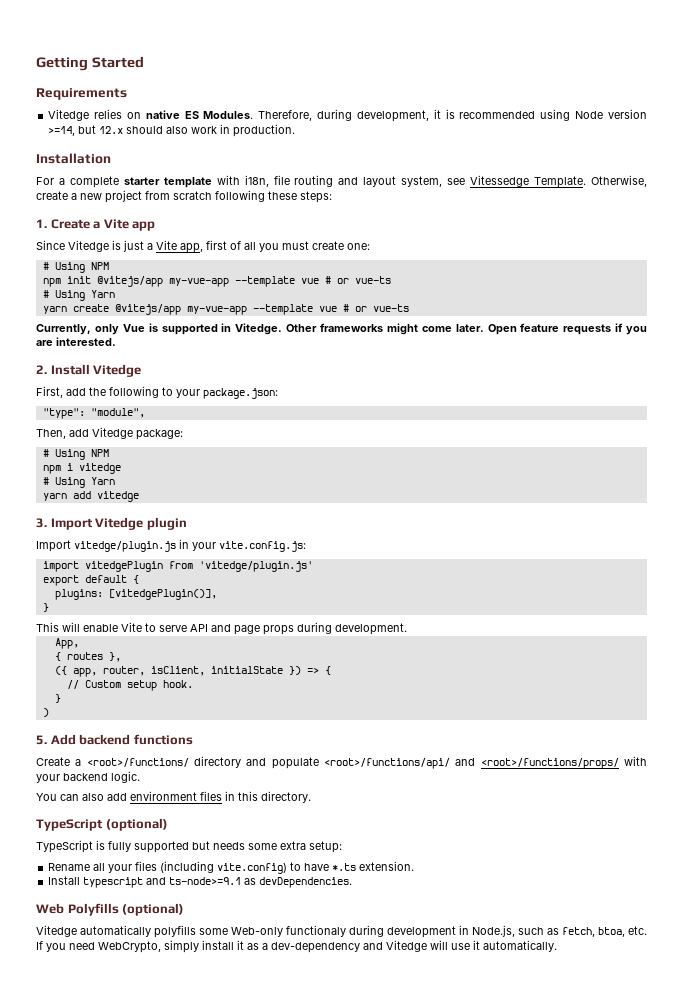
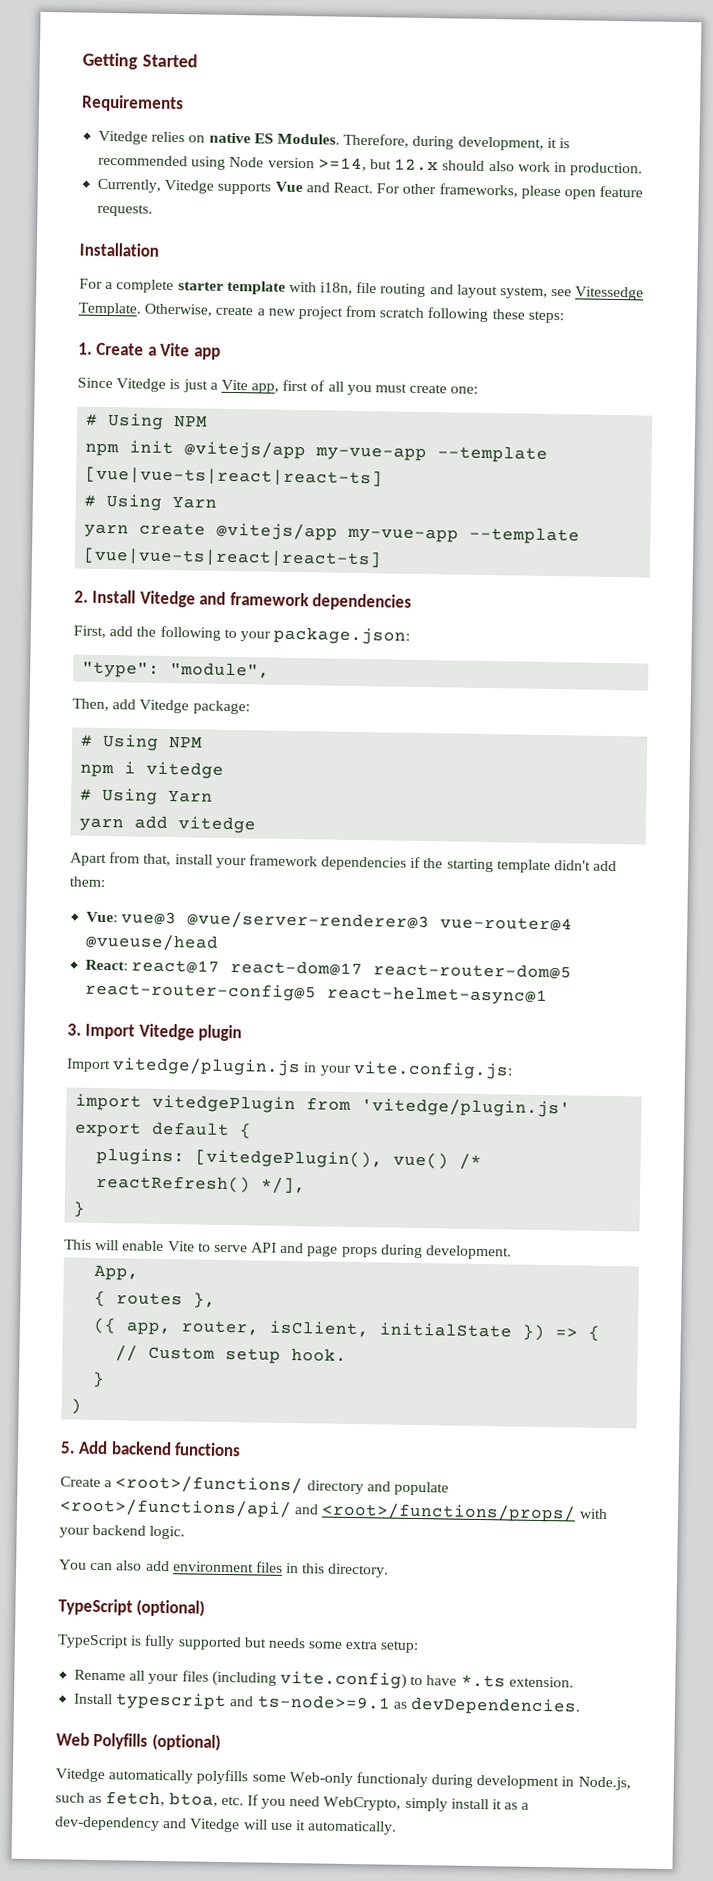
(296, 130) none -> [97,178,644,200] [97,203,154,217] // Currently, Vitedge supports Vue and React. For other frameworks, please open feature requests.
[300,276,391,284] vue # or vue-ts -> [85,466,384,488] [vue|vue-ts|react|react-ts]
[318,304,409,312] [36,323,647,335] [36,337,116,346] vue # or vue-ts // Currently, only Vue is supported in Vitedge. Other frameworks might come later. Open feature requests if you are interested. -> [83,547,383,569] [vue|vue-ts|react|react-ts]
(142, 370) none -> [199,591,413,611] and framework dependencies
(139, 496) none -> [70,852,618,874] [69,876,105,888] [86,911,574,932] [85,933,220,952] [85,959,573,980] [85,981,549,1006] // Apart from that, install your framework dependencies if the starting template didn't add them: // Vue: vue@3 @vue/server-renderer@3 vue-router@4 @vueuse/head // React: react@17 react-dom@17 react-router-dom@5 react-router-config@5 react-helmet-async@1
[108,589,217,600] [vitedgePlugin()], -> [195,1149,483,1171] [96,1174,307,1195] [vitedgePlugin(), vue() /* reactRefresh() */],

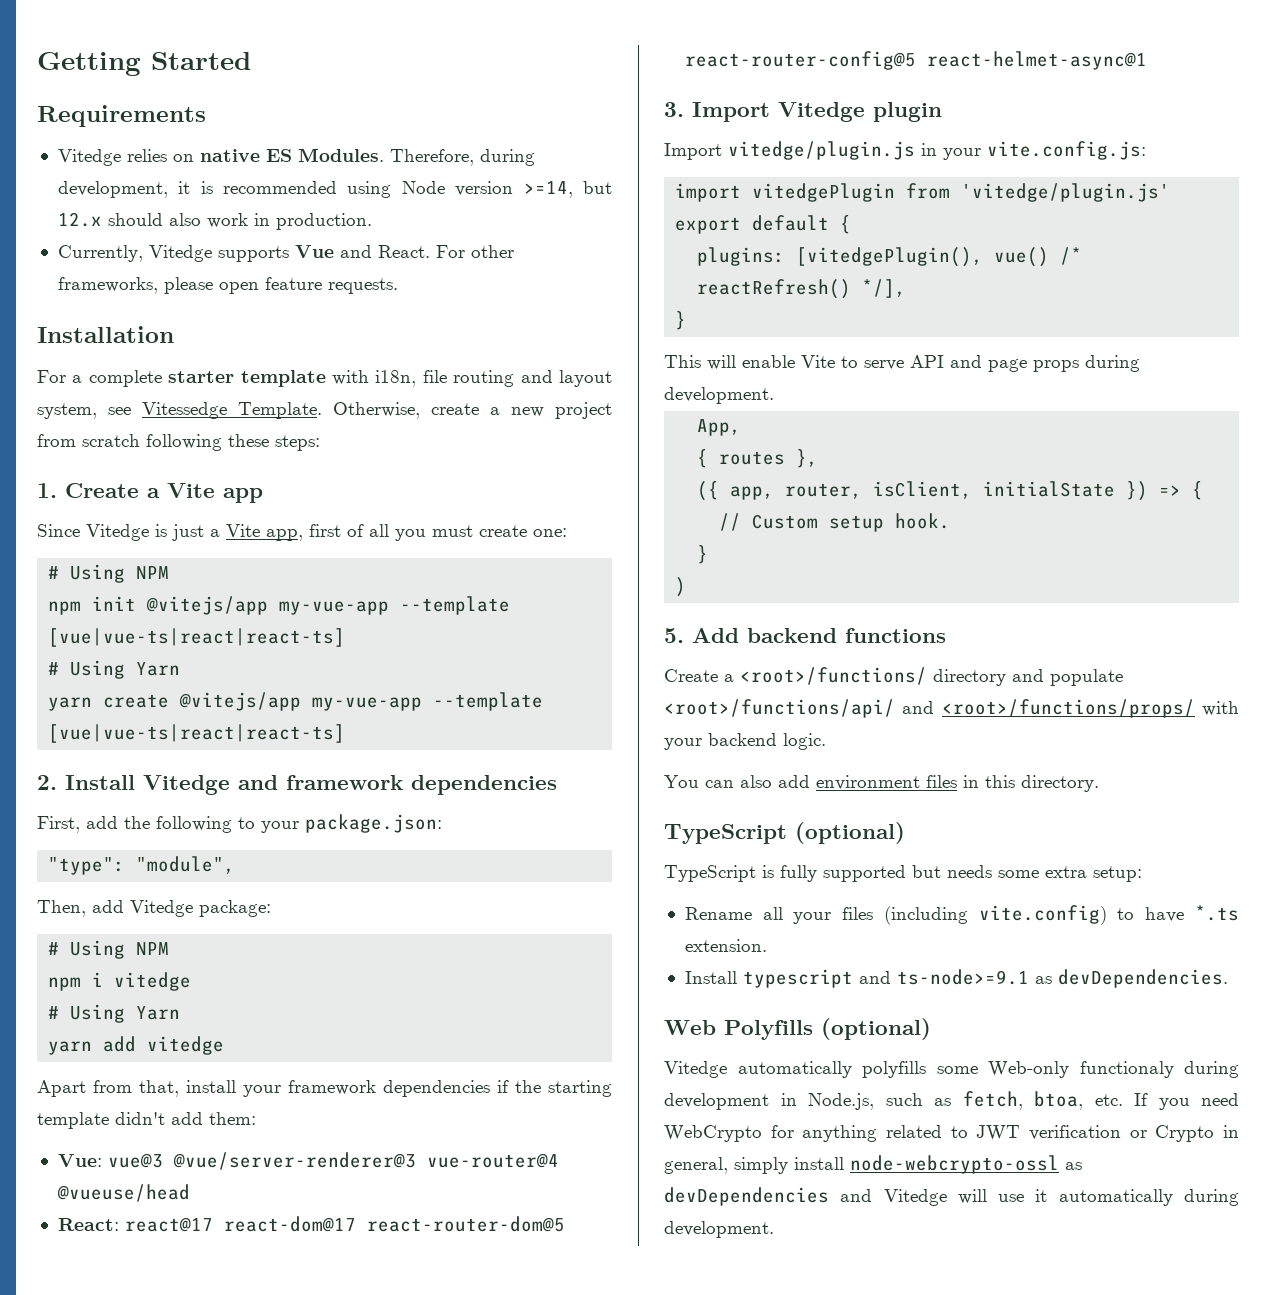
[323,1796,530,1812] [55,1816,160,1832] WebCrypto, simply install it as a dev-dependency -> [664,1125,1239,1142] [664,1155,1082,1174] [664,1187,829,1206] WebCrypto for anything related to JWT verification or Crypto in general, simply install node-webcrypto-ossl as devDependencies
[307,1820,398,1835] automatically. -> [1058,1189,1239,1206] [664,1221,774,1238] automatically during development.

